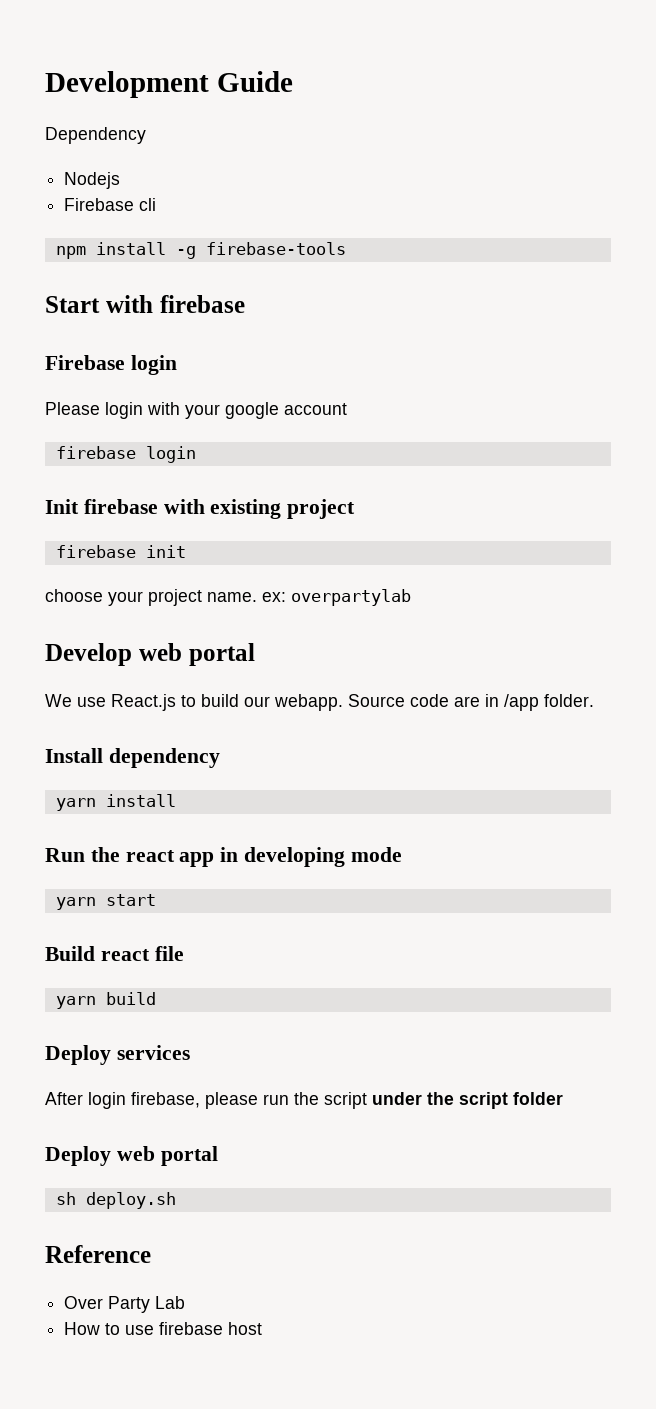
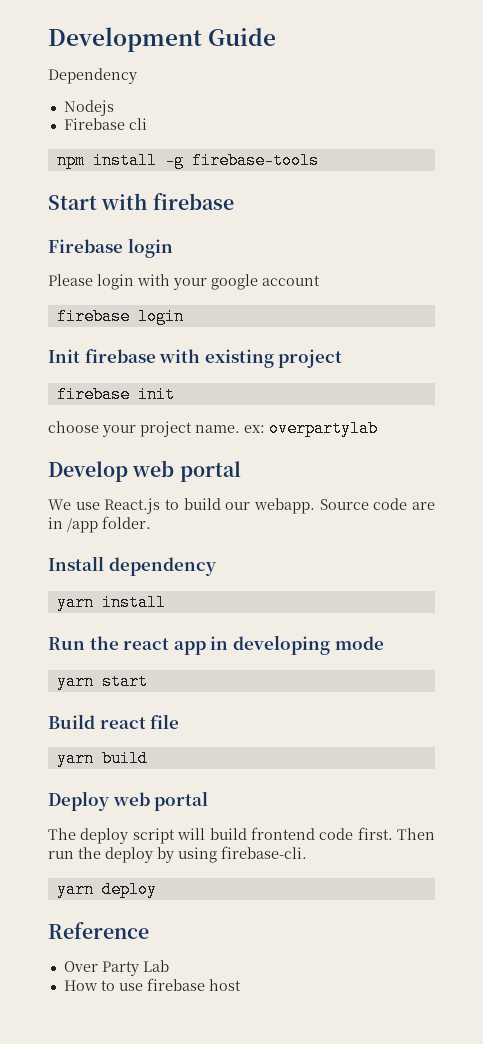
[116,1045,190,1060] [45,1092,563,1109] [45,1146,218,1166] [55,1192,176,1209] services // After login firebase, please run the script under the script folder // Deploy web portal // sh deploy.sh -> [112,791,209,811] [48,827,435,844] [48,846,307,863] [56,881,157,898] web portal // The deploy script will build frontend code first. Then run the deploy by using firebase-cli. // yarn deploy

